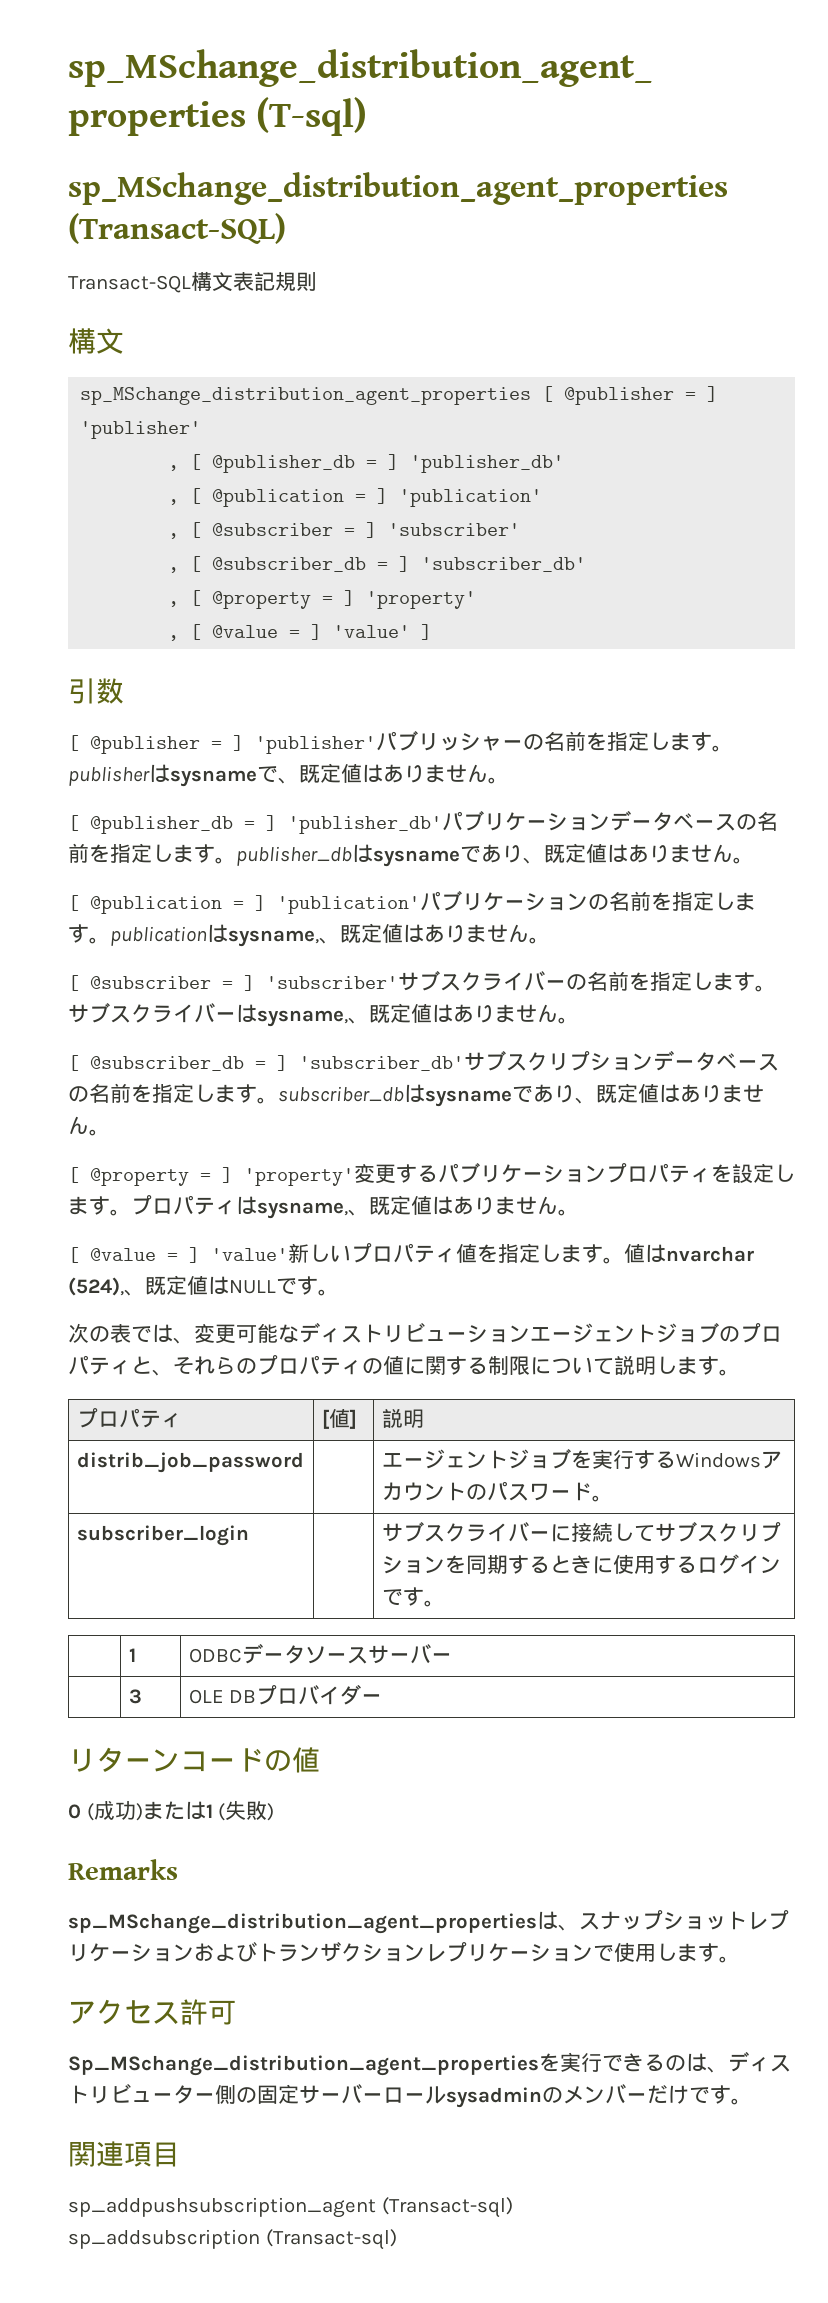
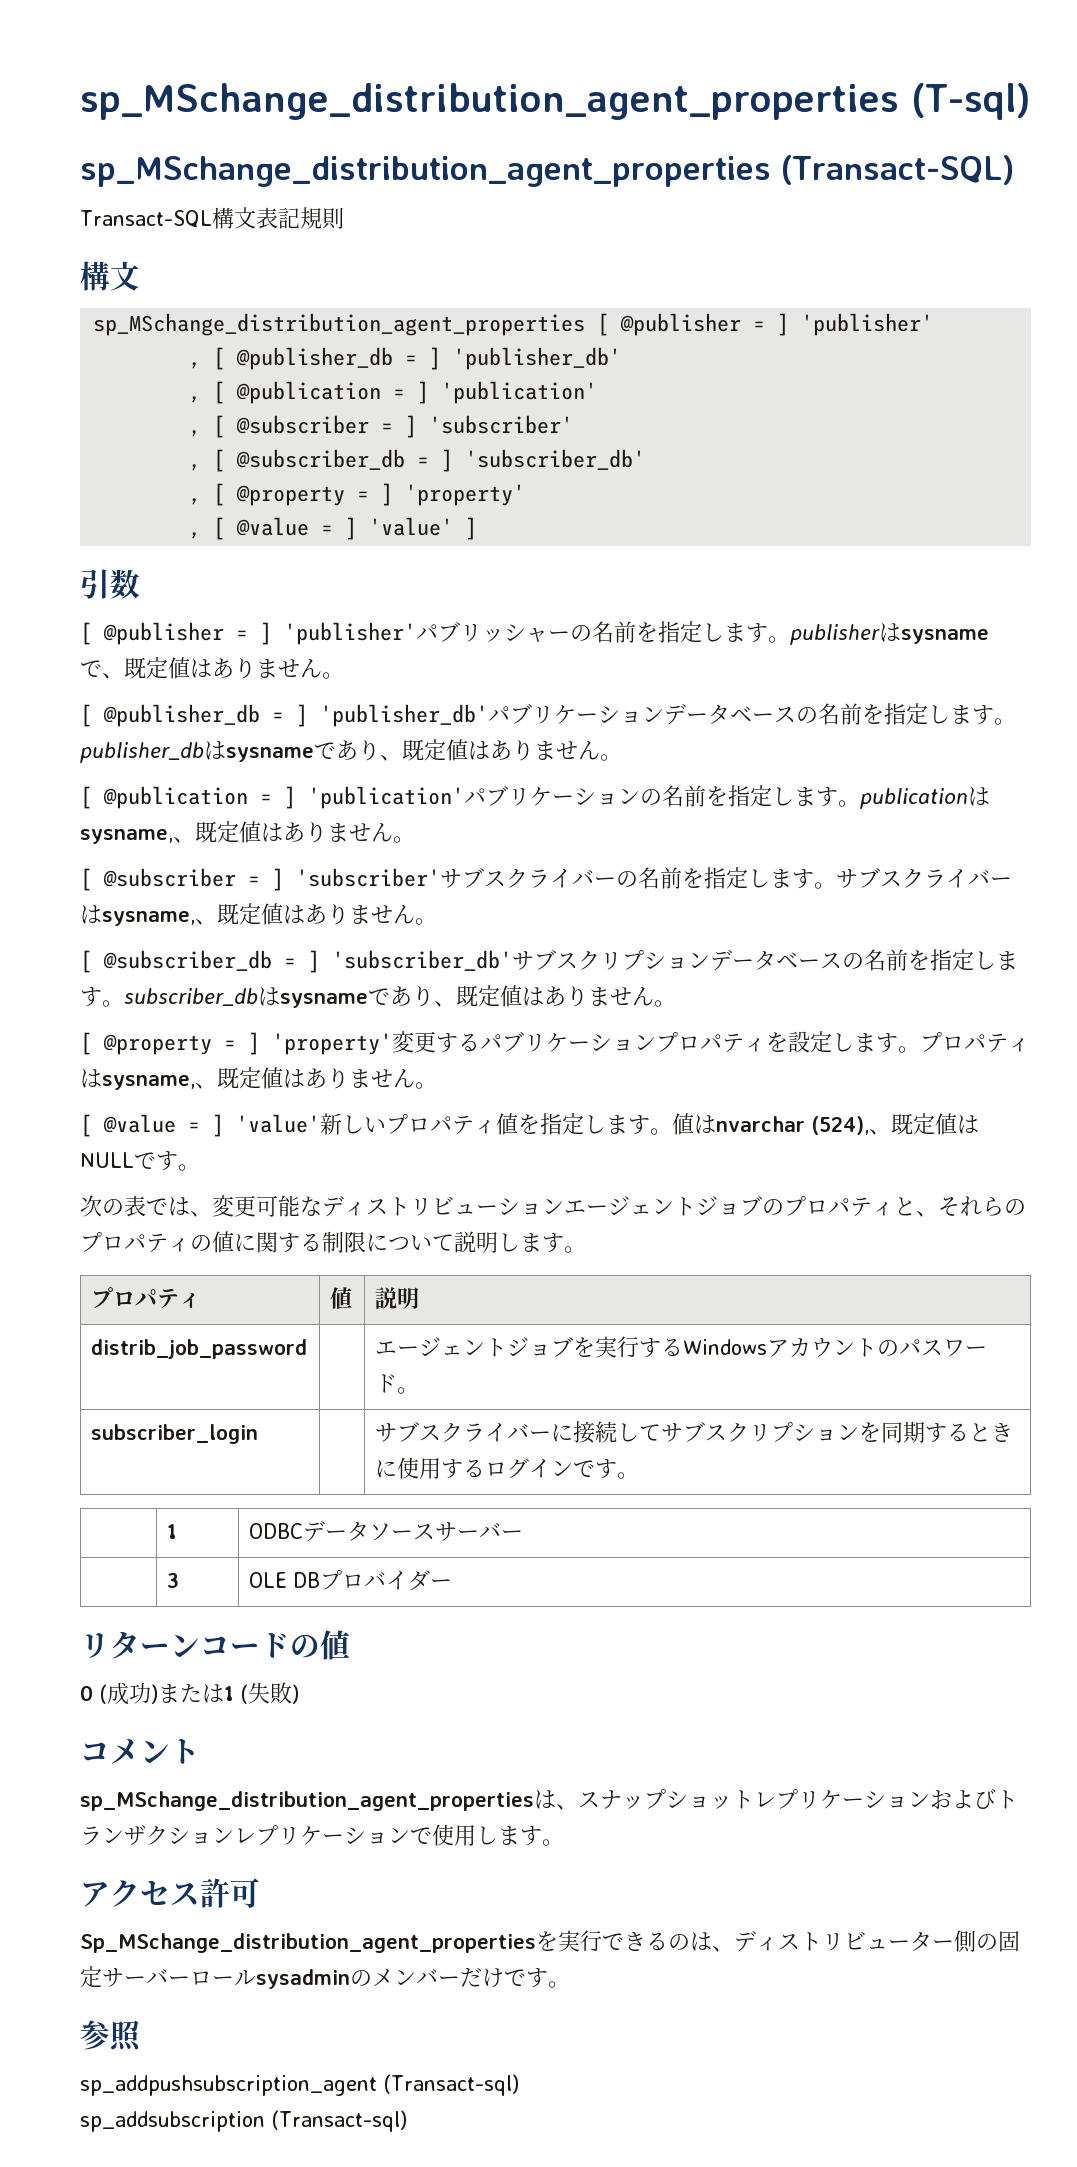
[321,1409,357,1429] [値] -> [330,1287,353,1309] 値
[68,1859,178,1880] Remarks -> [80,1739,200,1764] コメント
[68,2141,180,2167] 関連項目 -> [80,2020,142,2052] 参照

